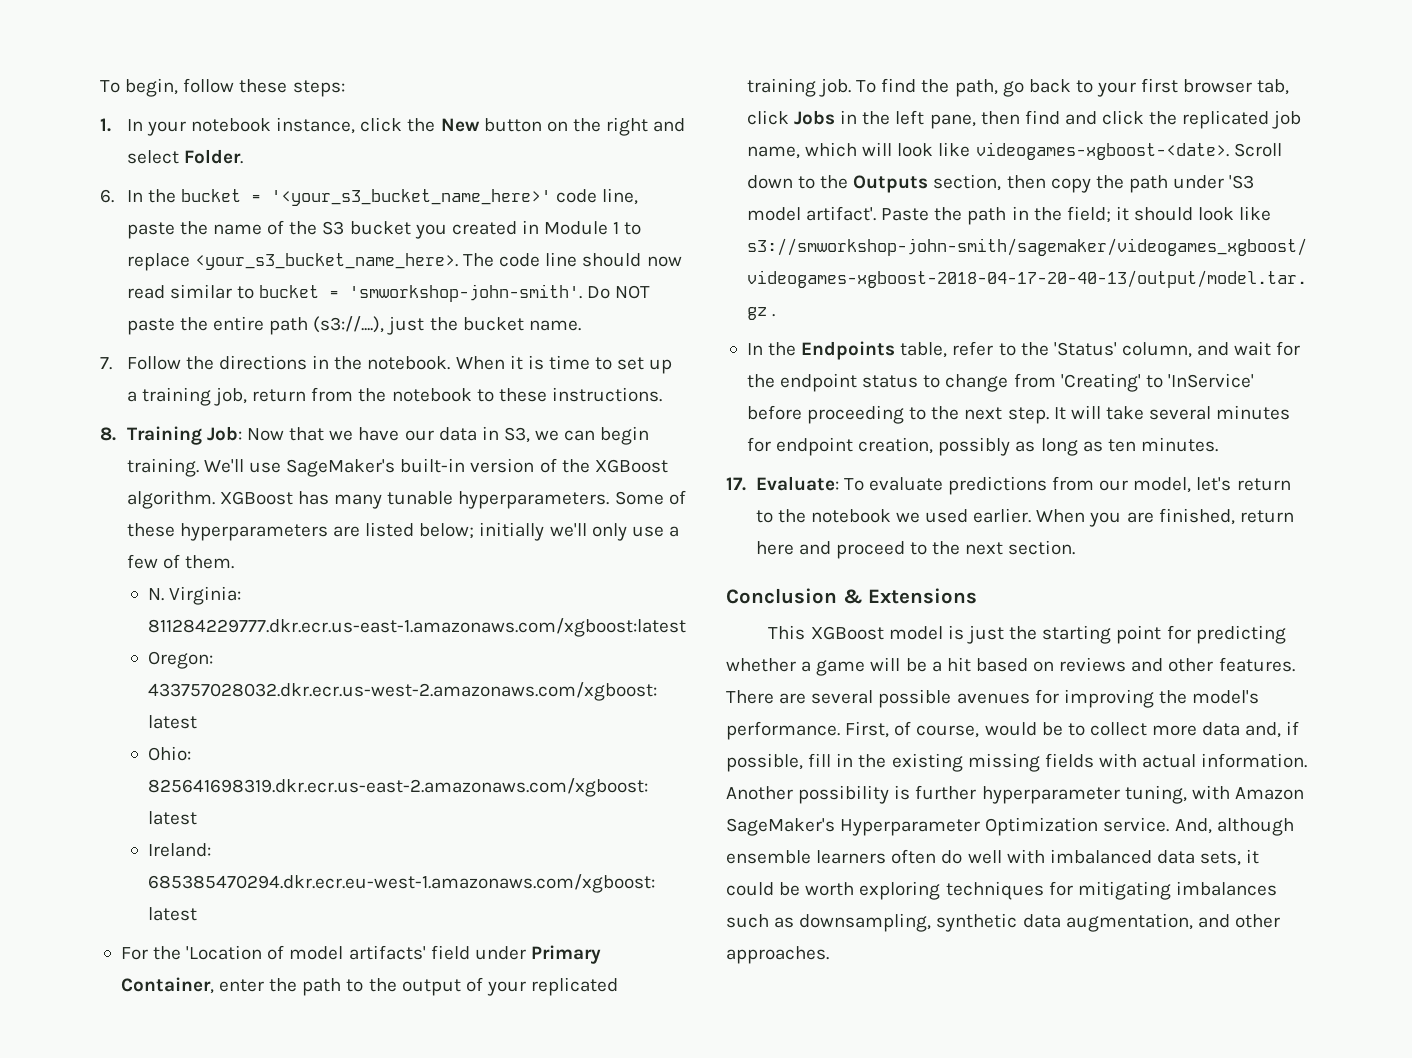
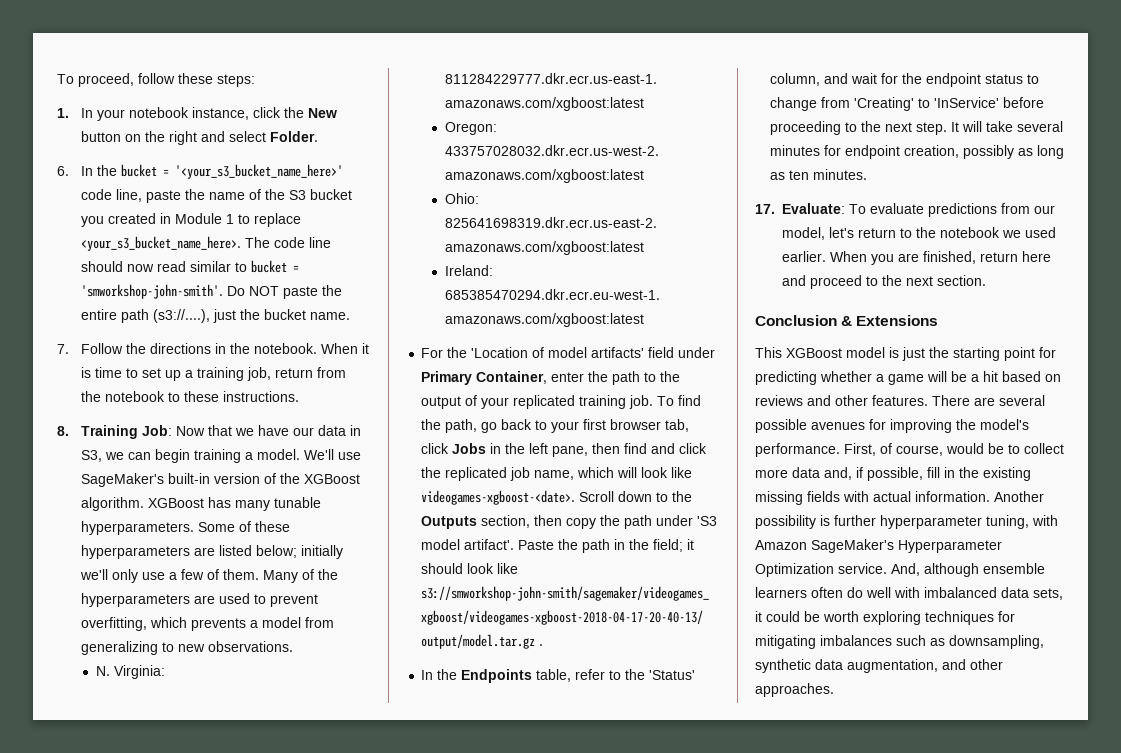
[100,78,179,97] To begin, -> [57,73,134,87] To proceed,
[126,458,199,477] training. -> [193,449,300,463] training a model.
(235, 562) none -> [262,569,338,583] [80,593,318,607] [80,617,334,631] [80,641,293,655] Many of the hyperparameters are used to prevent overfitting, which prevents a model from generalizing to new observations.

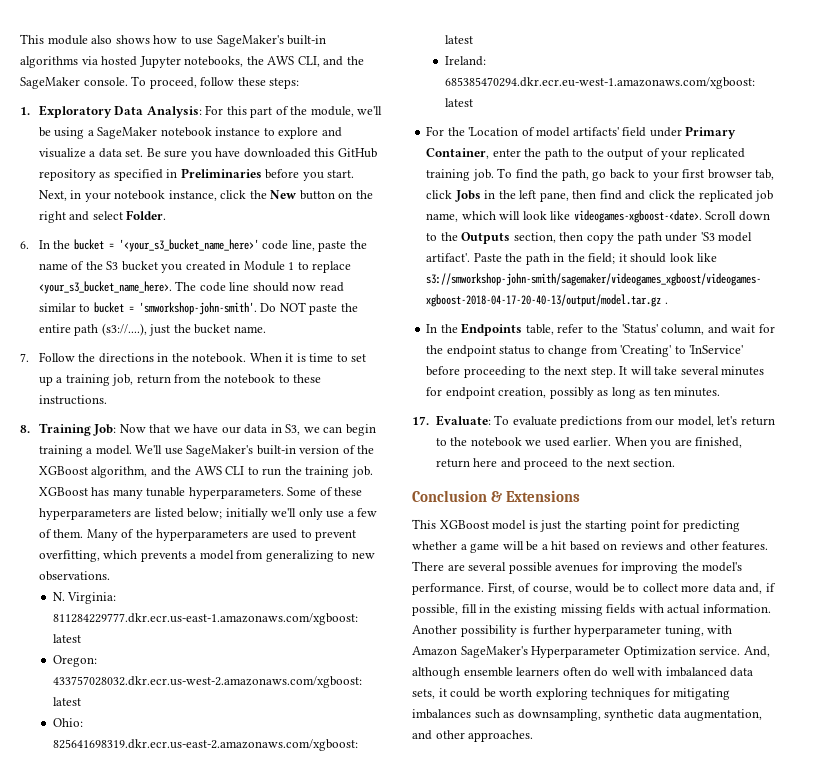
(57, 79) none -> [20,34,327,47] [20,56,364,68] [20,77,128,89] This module also shows how to use SageMaker's built-in algorithms via hosted Jupyter notebooks, the AWS CLI, and the SageMaker console.
[80,108,93,118] In -> [38,105,383,118] [38,127,342,139] [38,148,377,160] [38,168,355,181] [38,190,82,201] Exploratory Data Analysis: For this part of the module, we'll be using a SageMaker notebook instance to explore and visualize a data set. Be sure you have downloaded this GitHub repository as specified in Preliminaries before you start. Next, in
[80,497,144,511] algorithm. -> [91,466,373,478] algorithm, and the AWS CLI to run the training job.

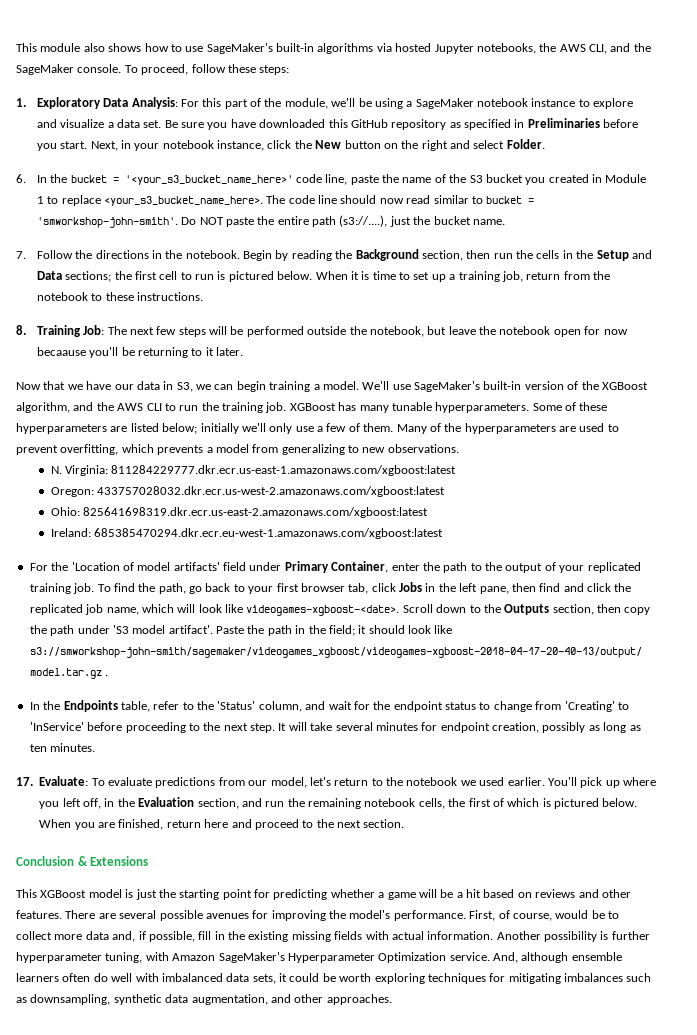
(247, 358) none -> [243,249,652,261] [36,271,313,282] Begin by reading the Background section, then run the cells in the Setup and Data sections; the first cell to run is pictured below.
(117, 430) none -> [107,326,628,337] [36,347,244,358] The next few steps will be performed outside the notebook, but leave the notebook open for now becaause you'll be returning to it later. //
(612, 441) none -> [547,777,656,788] [39,797,638,809] You'll pick up where you left off, in the Evaluation section, and run the remaining notebook cells, the first of which is pictured below.

